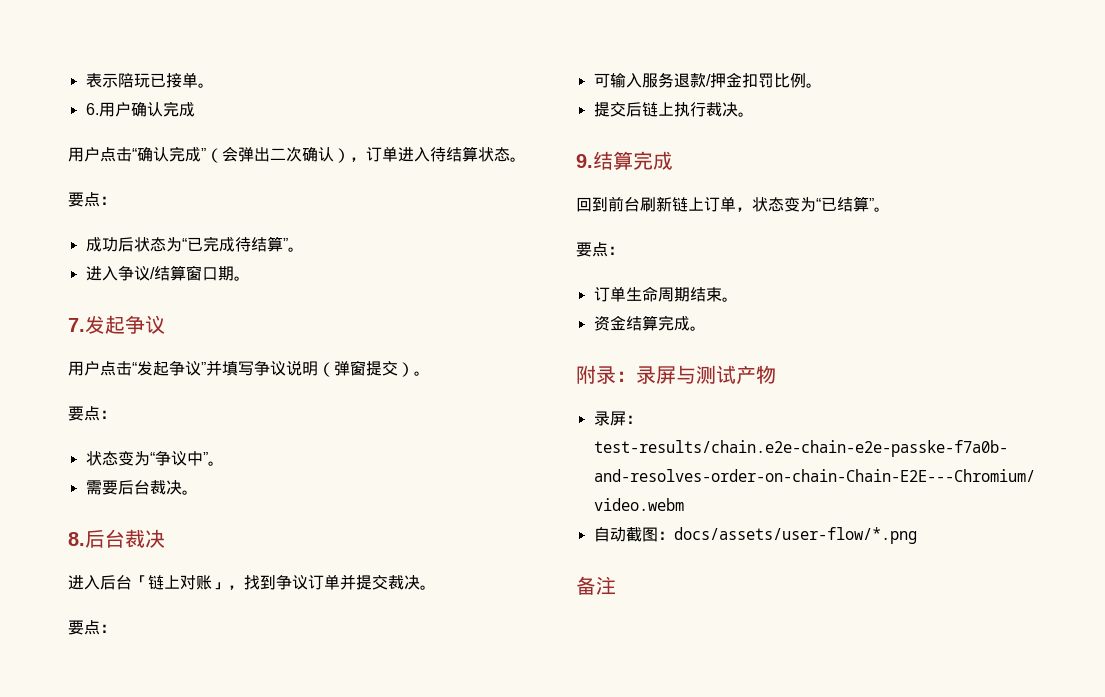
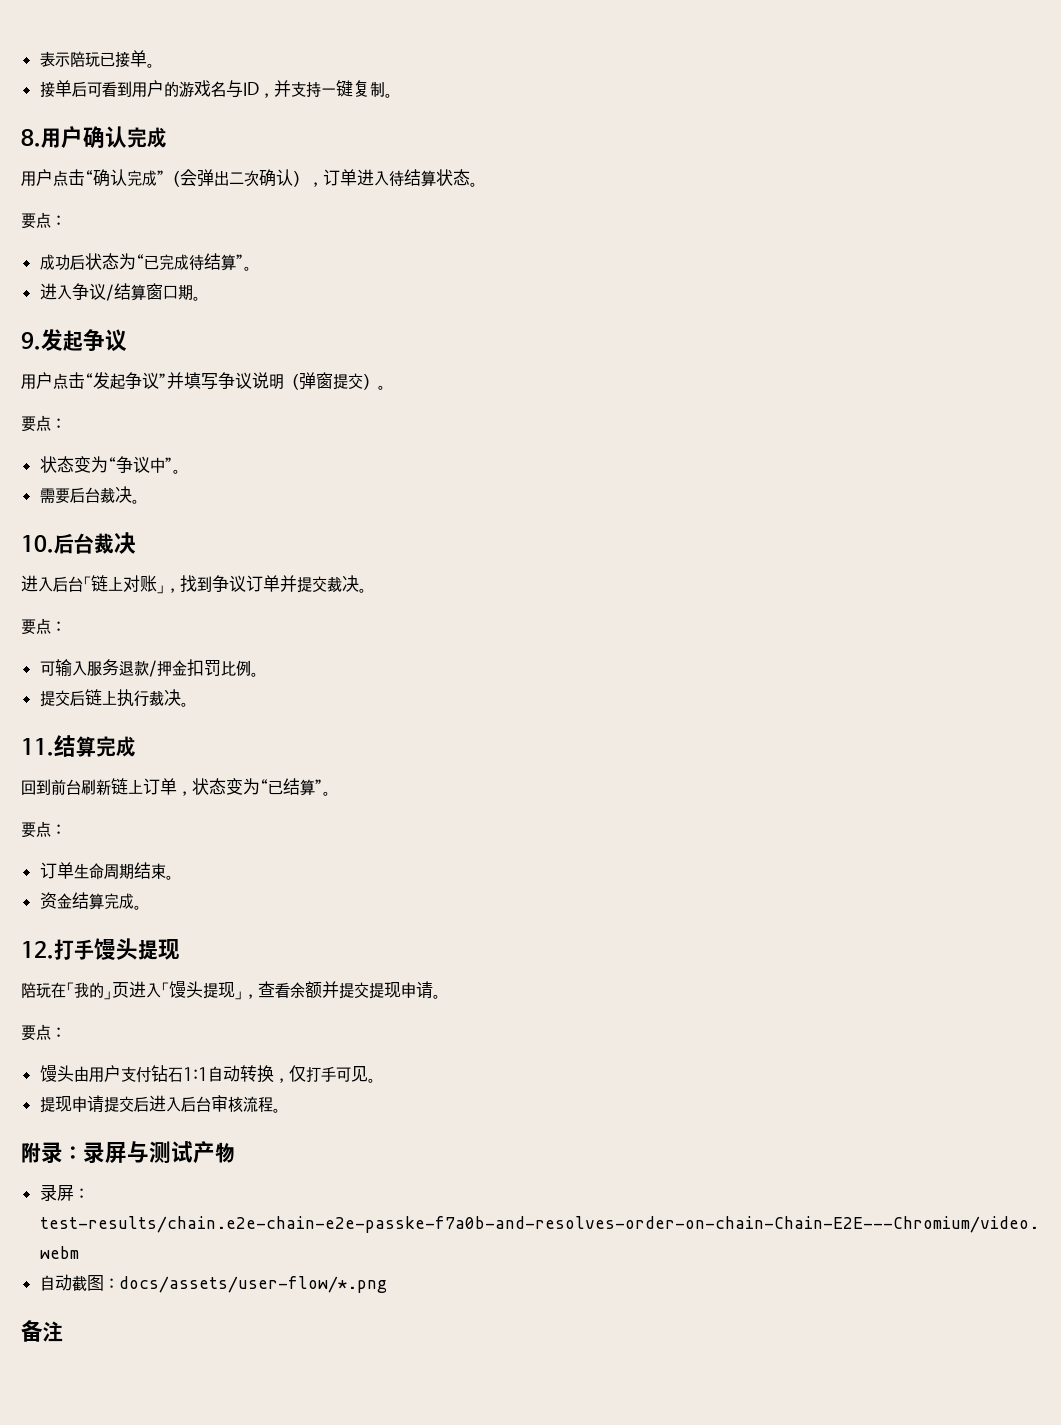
[85,103,99,115] 6. -> [39,80,393,98] [21,129,41,147] 接单后可看到用户的游戏名与ID，并支持一键复制。 // 8.
[68,318,85,332] 7. -> [21,332,41,350] 9.
[68,532,85,546] 8. -> [21,535,54,553] 10.
[576,154,593,168] 9. -> [21,738,54,756] 11.
(706, 328) none -> [21,938,180,960] [21,981,441,1000] [21,1024,66,1041] [39,1065,376,1083] [39,1095,281,1113] // 12.打手馒头提现 // 陪玩在「我的」页进入「馒头提现」，查看余额并提交提现申请。 // 要点： // 馒头由用户支付钻石1:1自动转换，仅打手可见。 // 提现申请提交后进入后台审核流程。

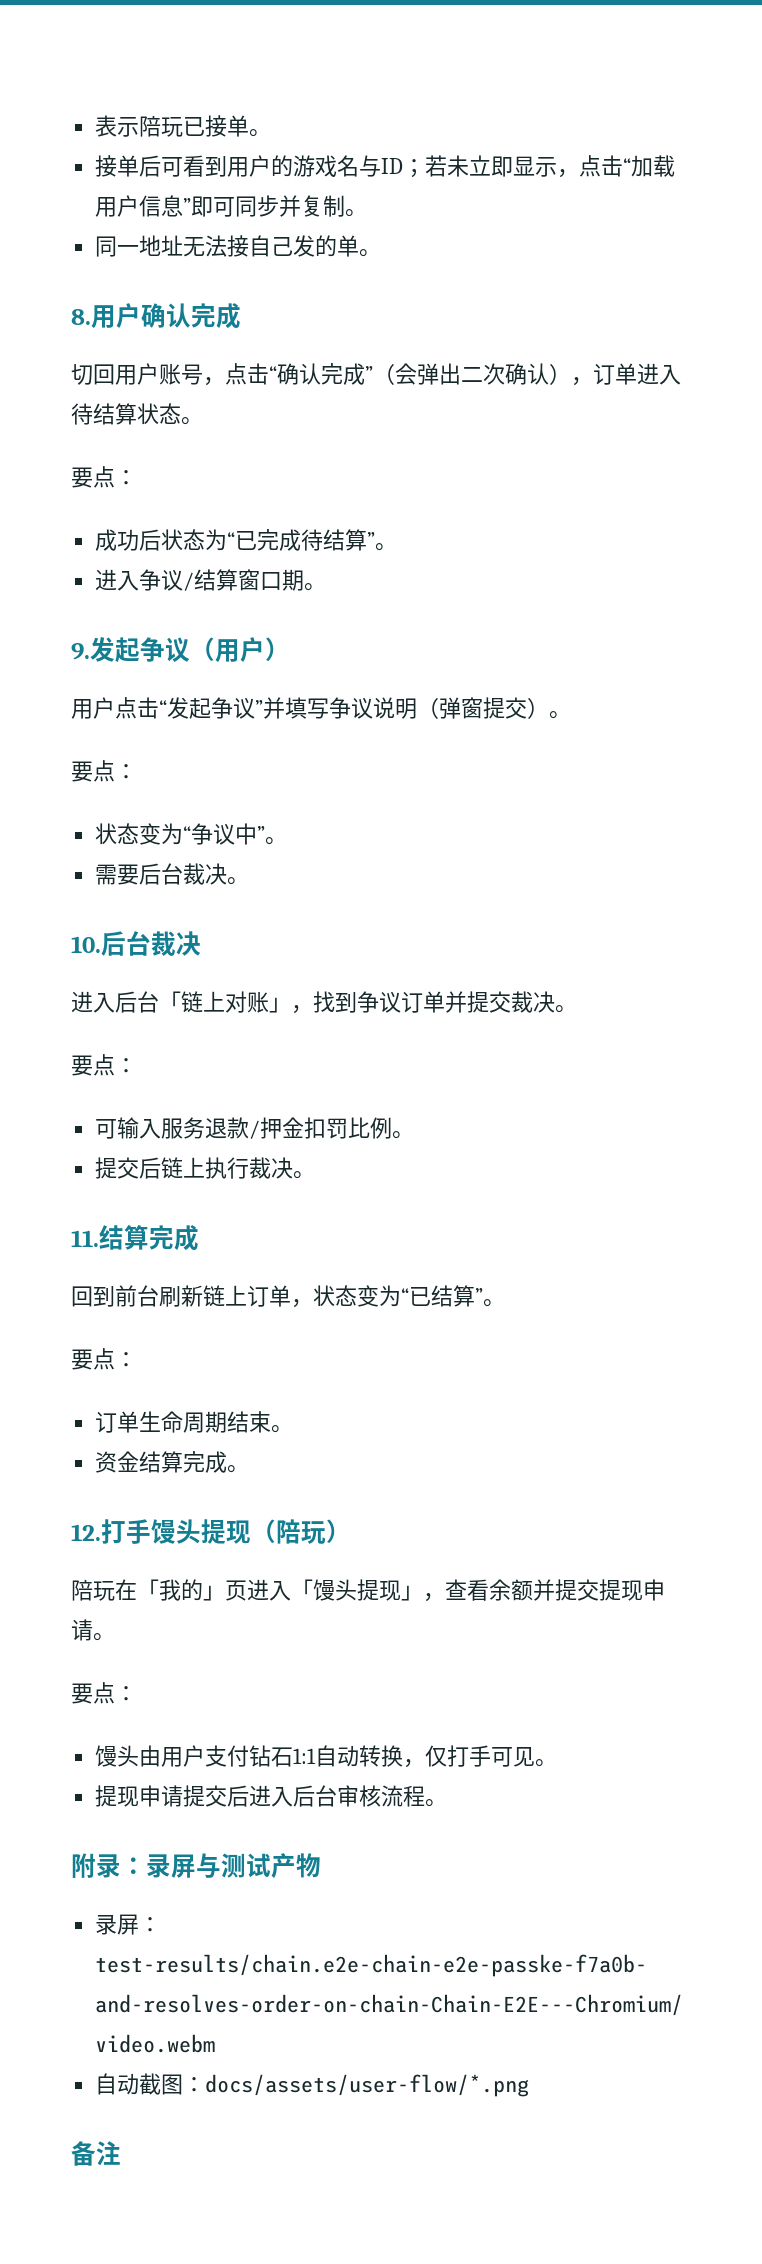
[258,80,385,98] ，并支持一键复制 -> [403,155,676,178] [95,195,368,217] [95,235,360,257] ；若未立即显示，点击“加载用户信息”即可同步并复制。 // 同一地址无法接自己发的单
[21,169,53,186] 用户 -> [71,363,225,386] 切回用户账号，
(127, 340) none -> [190,637,290,662] （用户）
(180, 949) none -> [251,1519,351,1544] （陪玩）

